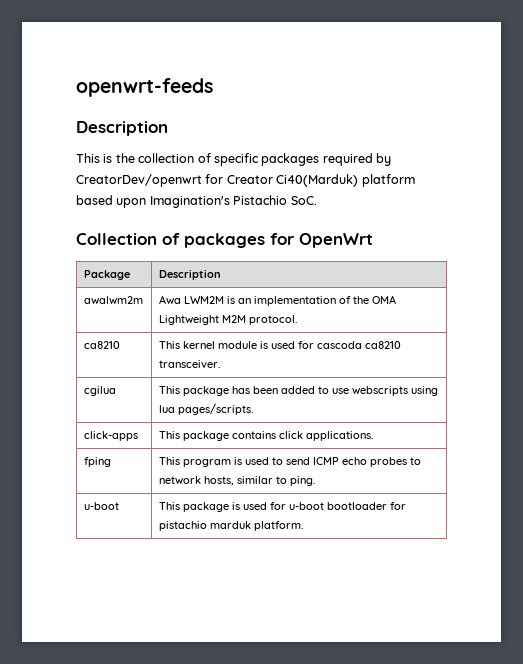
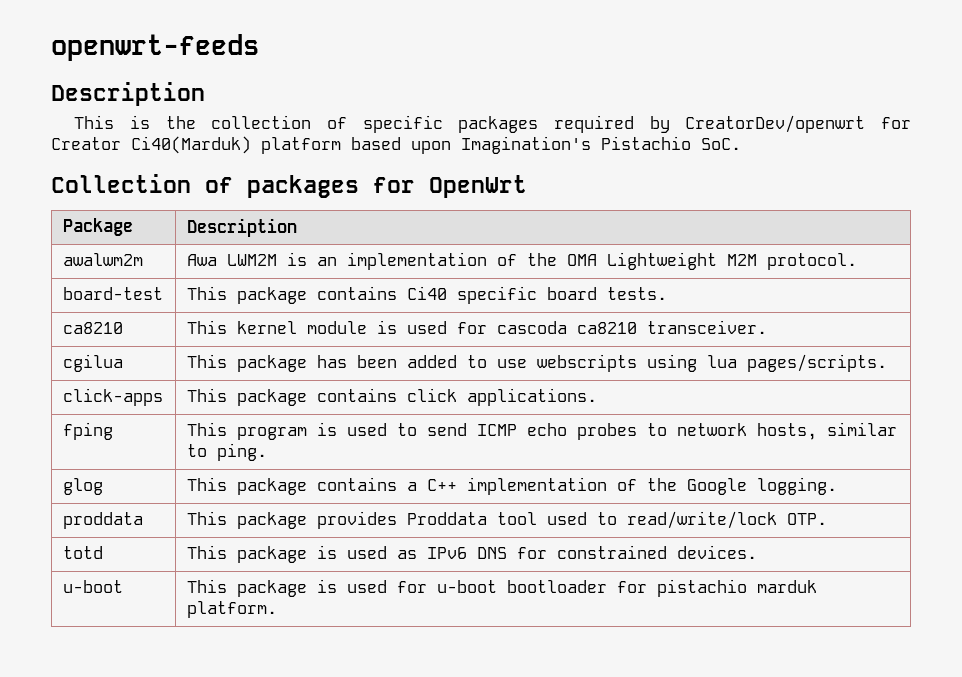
(297, 320) none -> [62,287,163,300] [186,286,667,304] // board-test | This package contains Ci40 specific board tests.
(315, 481) none -> [62,478,103,495] [186,477,837,495] [62,512,143,529] [186,511,827,529] [62,546,103,559] [186,545,757,563] // glog | This package contains a C++ implementation of the Google logging. // proddata | This package provides Proddata tool used to read/write/lock OTP. // totd | This package is used as IPv6 DNS for constrained devices.

